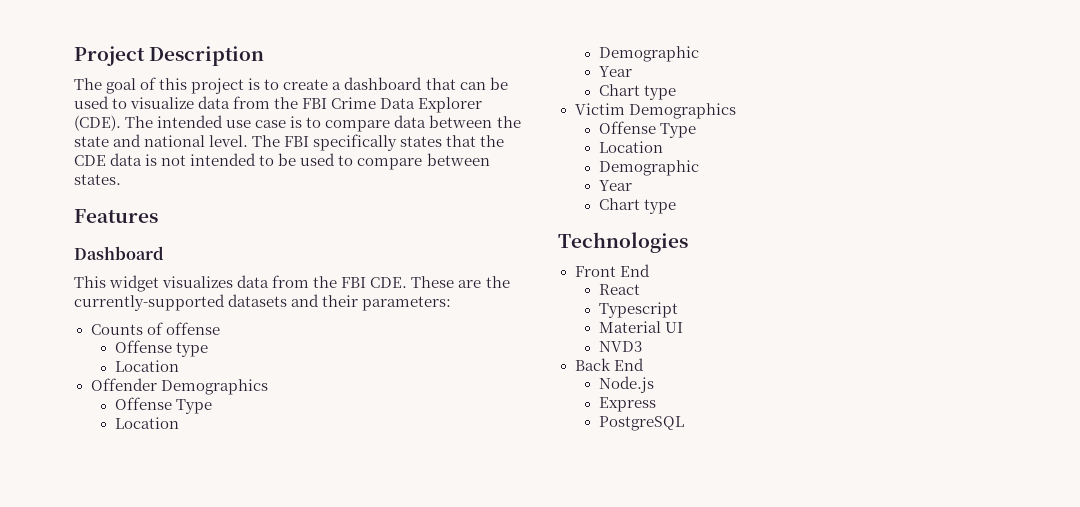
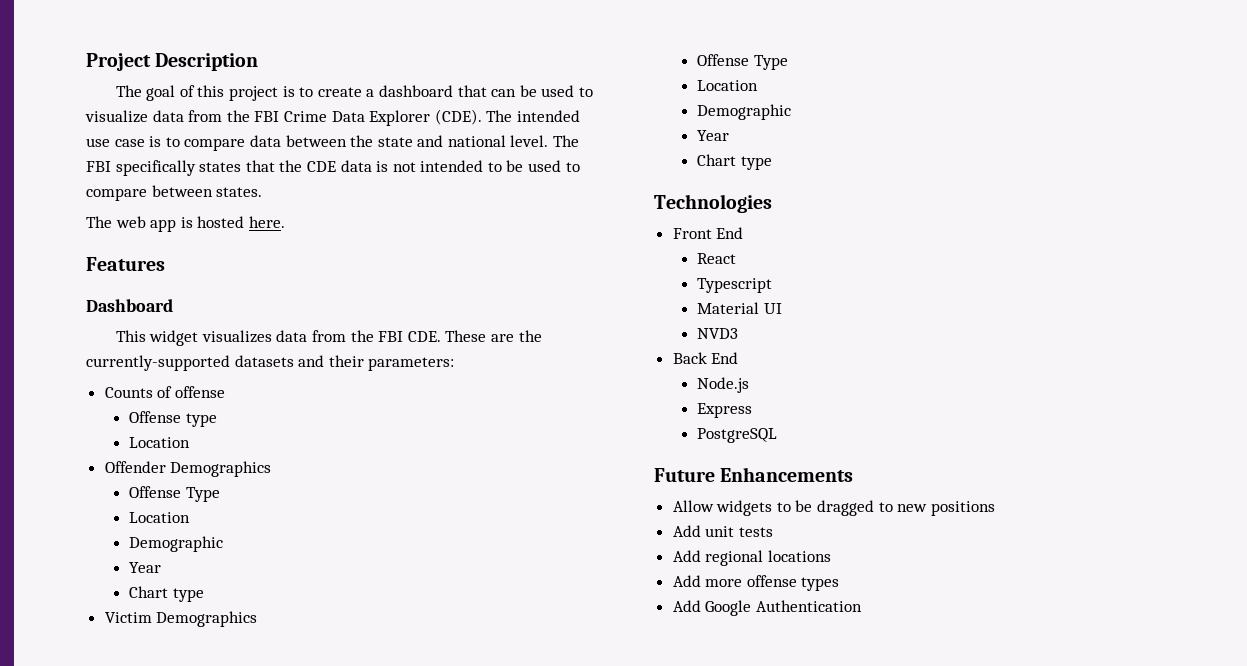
(121, 179) none -> [86,216,285,232] // The web app is hosted here.
(684, 423) none -> [654,467,854,482] [672,500,995,516] [672,525,773,537] [672,550,831,566] [672,575,840,591] [672,600,862,616] // Future Enhancements // Allow widgets to be dragged to new positions // Add unit tests // Add regional locations // Add more offense types // Add Google Authentication

